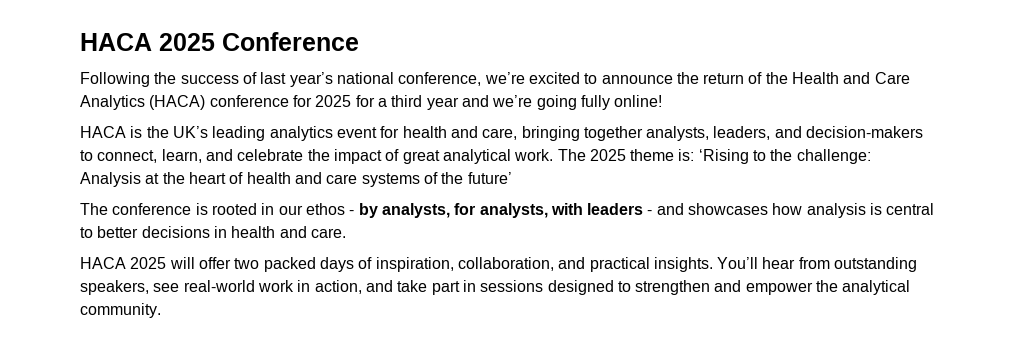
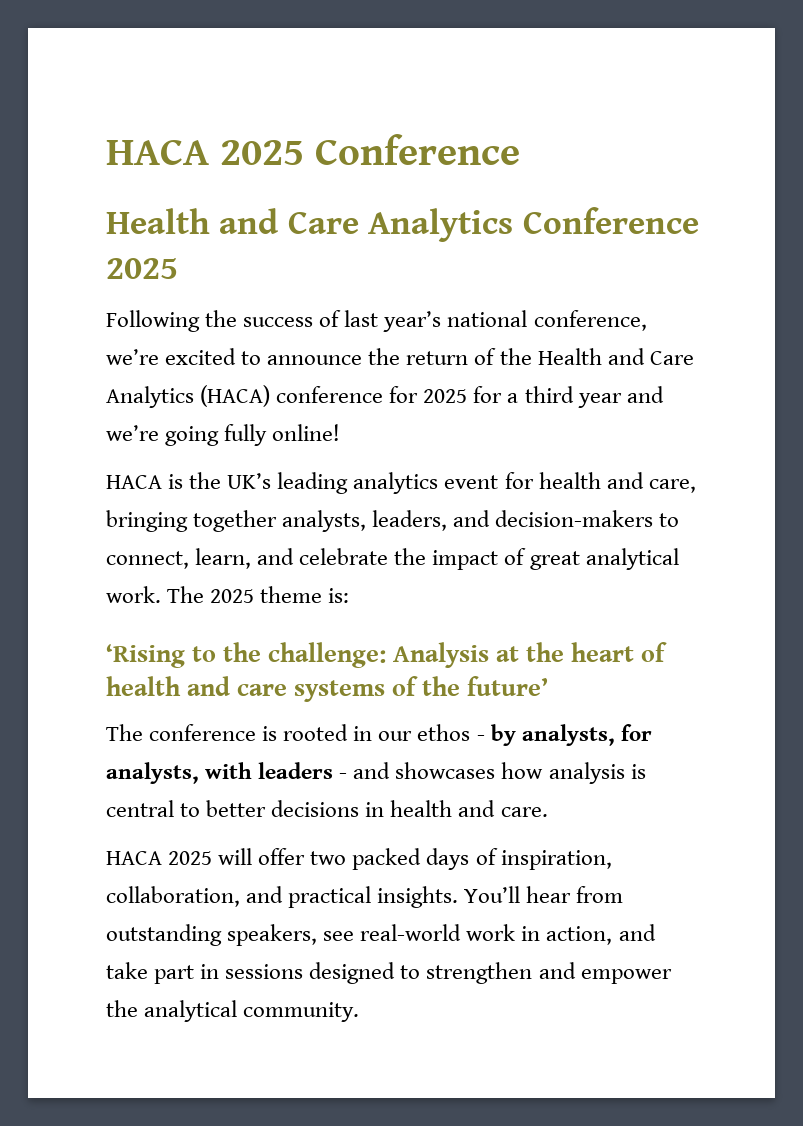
(359, 41) none -> [106,207,699,242] [106,258,178,279] // Health and Care Analytics Conference 2025
(695, 155) none -> (350, 595) //

